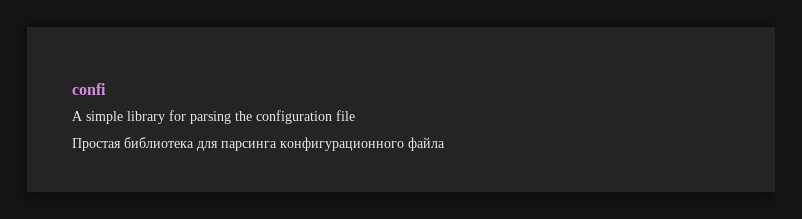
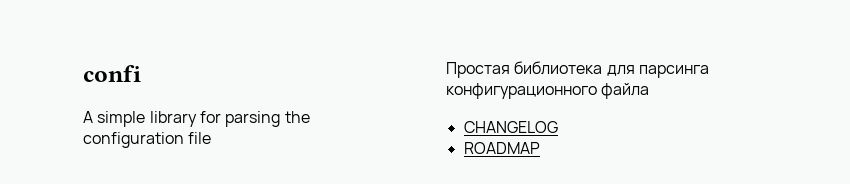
(445, 144) none -> [463,121,558,133] [463,142,540,154] // CHANGELOG // ROADMAP

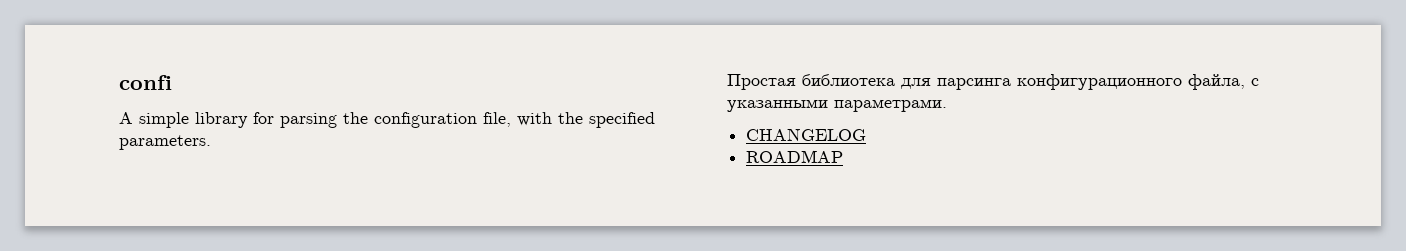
[188,132,212,144] file -> [483,112,655,128] [119,135,211,150] file, with the specified parameters.
[601,83,650,99] файла -> [1188,74,1259,90] [727,99,947,112] файла, с указанными параметрами.

